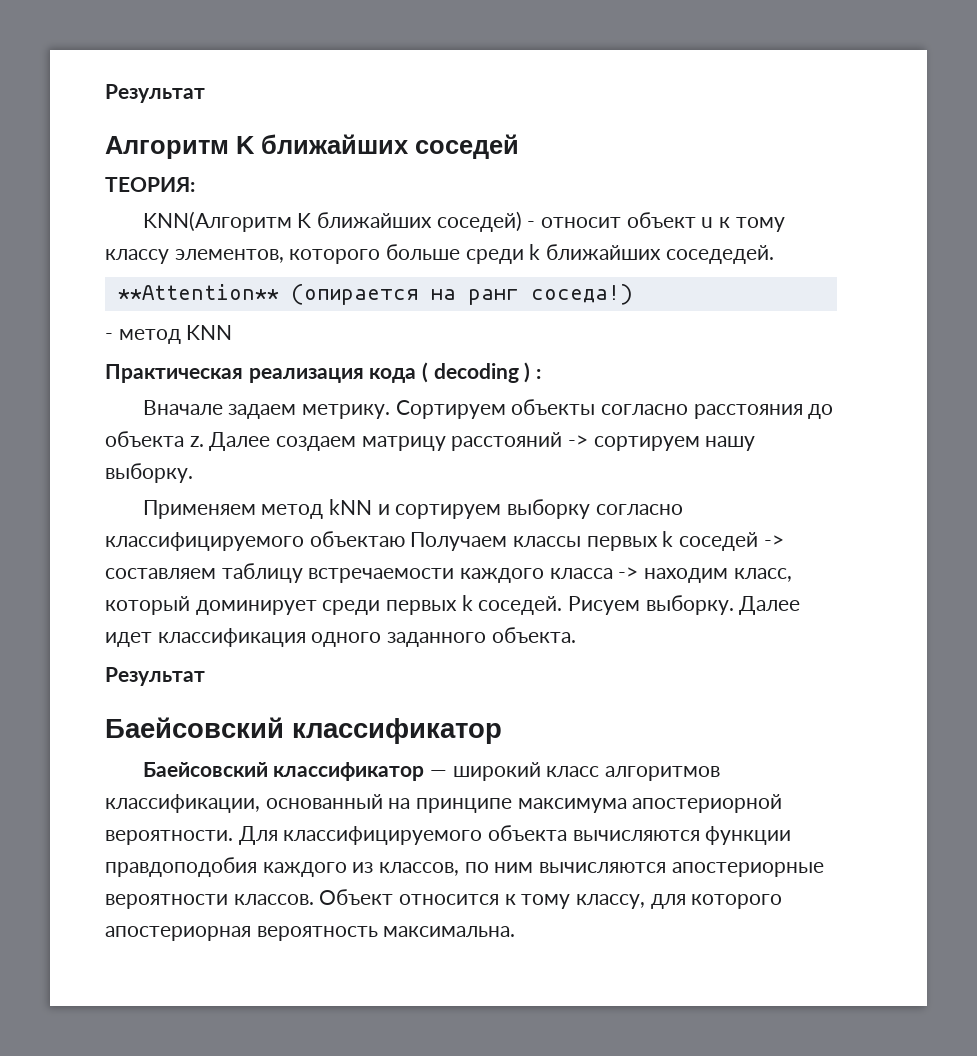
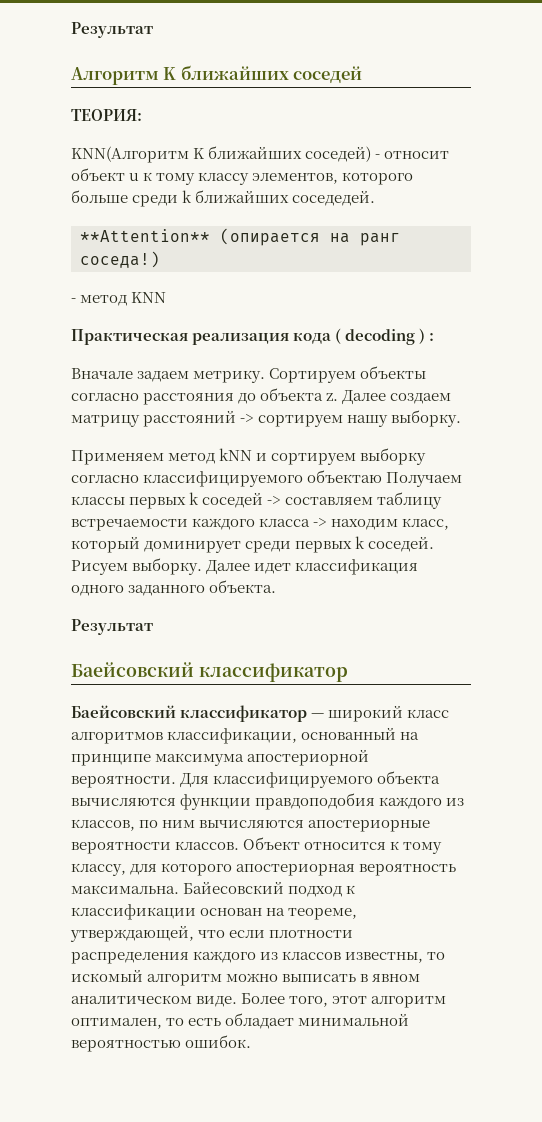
(516, 931) none -> [183,881,356,897] [71,904,358,920] [70,925,354,942] [71,951,446,964] [71,969,421,986] [71,993,447,1008] [71,1013,410,1029] [71,1035,252,1052] Байесовский подход к классификации основан на теореме, утверждающей, что если плотности распределения каждого из классов известны, то искомый алгоритм можно выписать в явном аналитическом виде. Более того, этот алгоритм оптимален, то есть обладает минимальной вероятностью ошибок.

